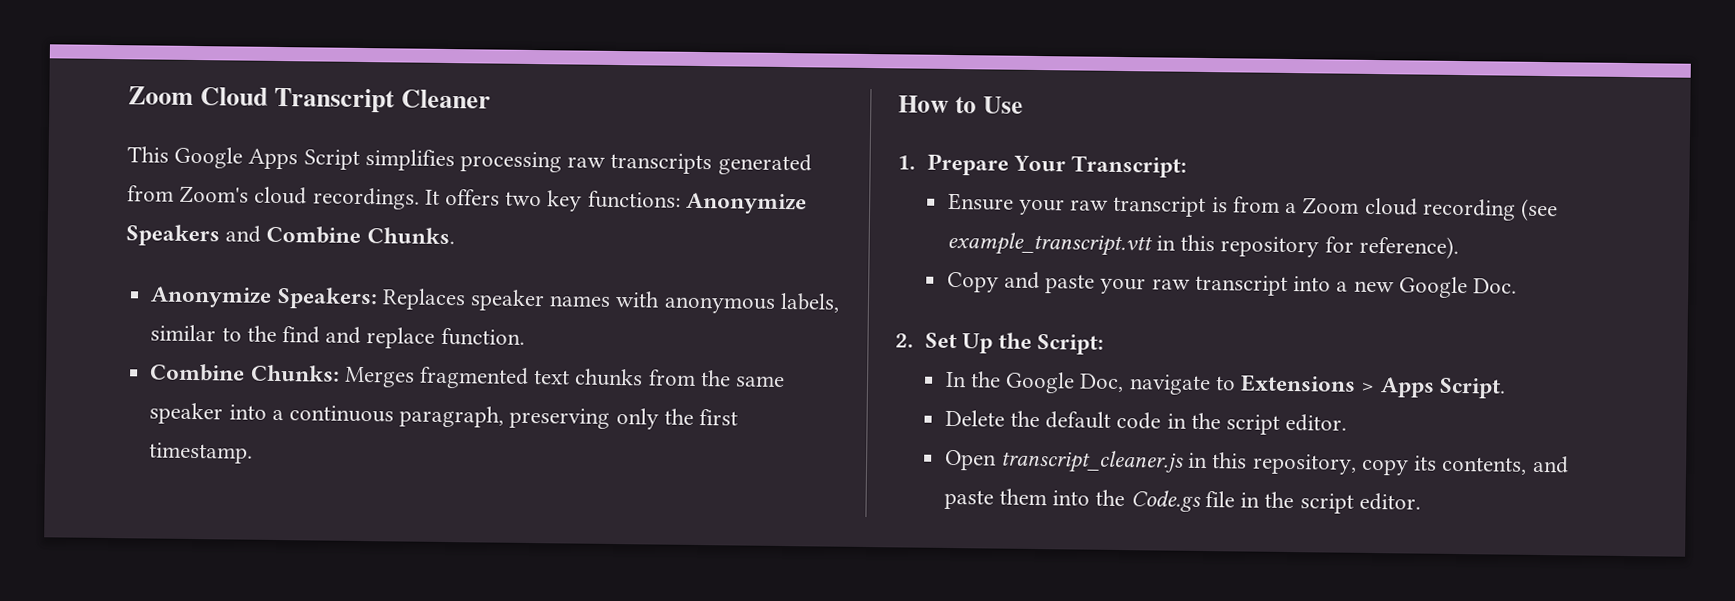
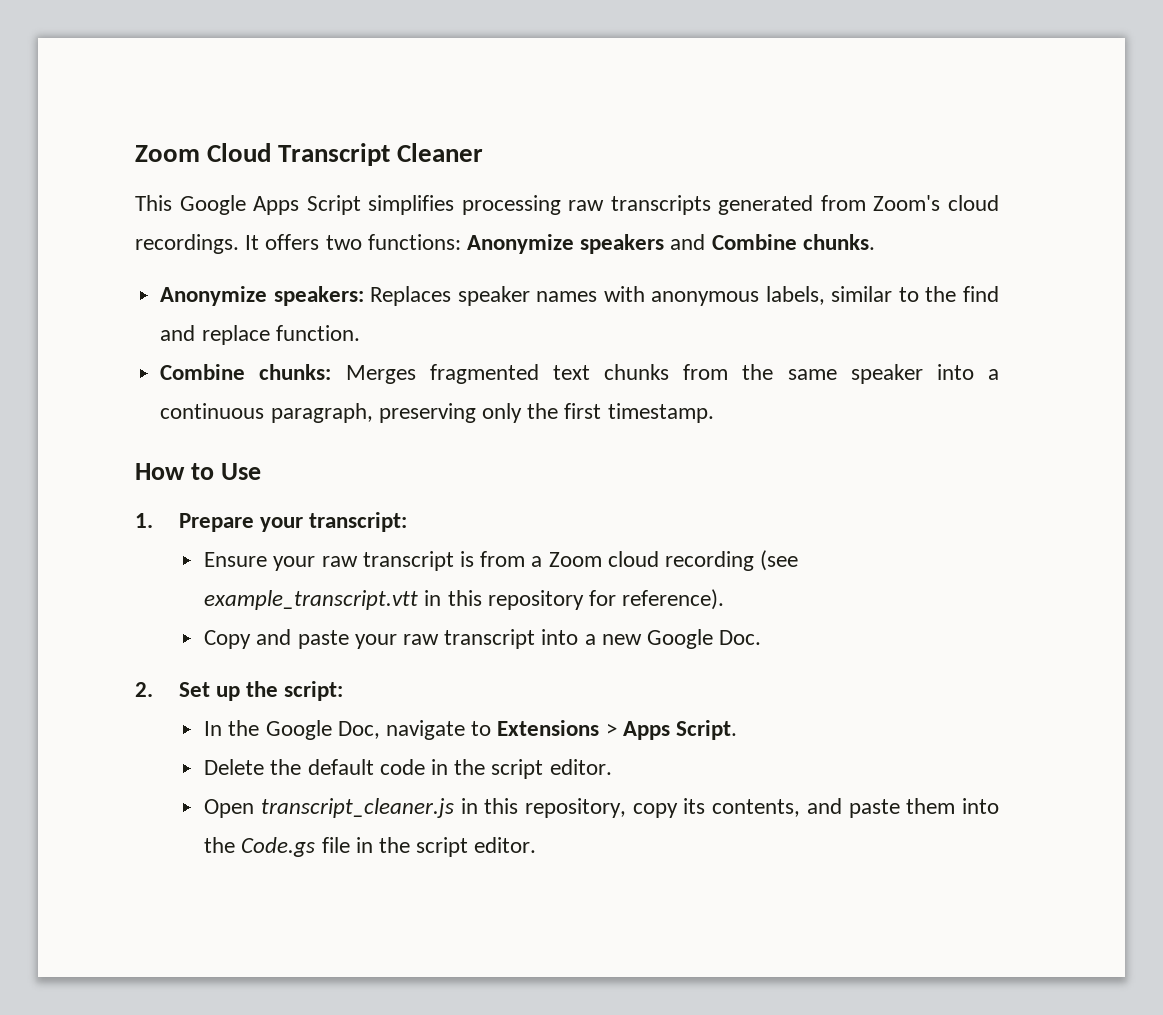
[547,190,583,212] key -> (362, 242) none
[126,224,220,247] Speakers -> [580,234,665,254] speakers
[366,227,455,245] [150,286,378,310] Chunks. // Anonymize Speakers: -> [802,234,875,250] [160,286,364,306] chunks. // Anonymize speakers:
[250,364,340,382] Chunks: -> [259,364,332,380] chunks:
[1012,155,1187,178] Your Transcript: -> [260,512,408,532] your transcript:
[961,332,1105,355] Up the Script: -> [216,681,344,701] up the script:

